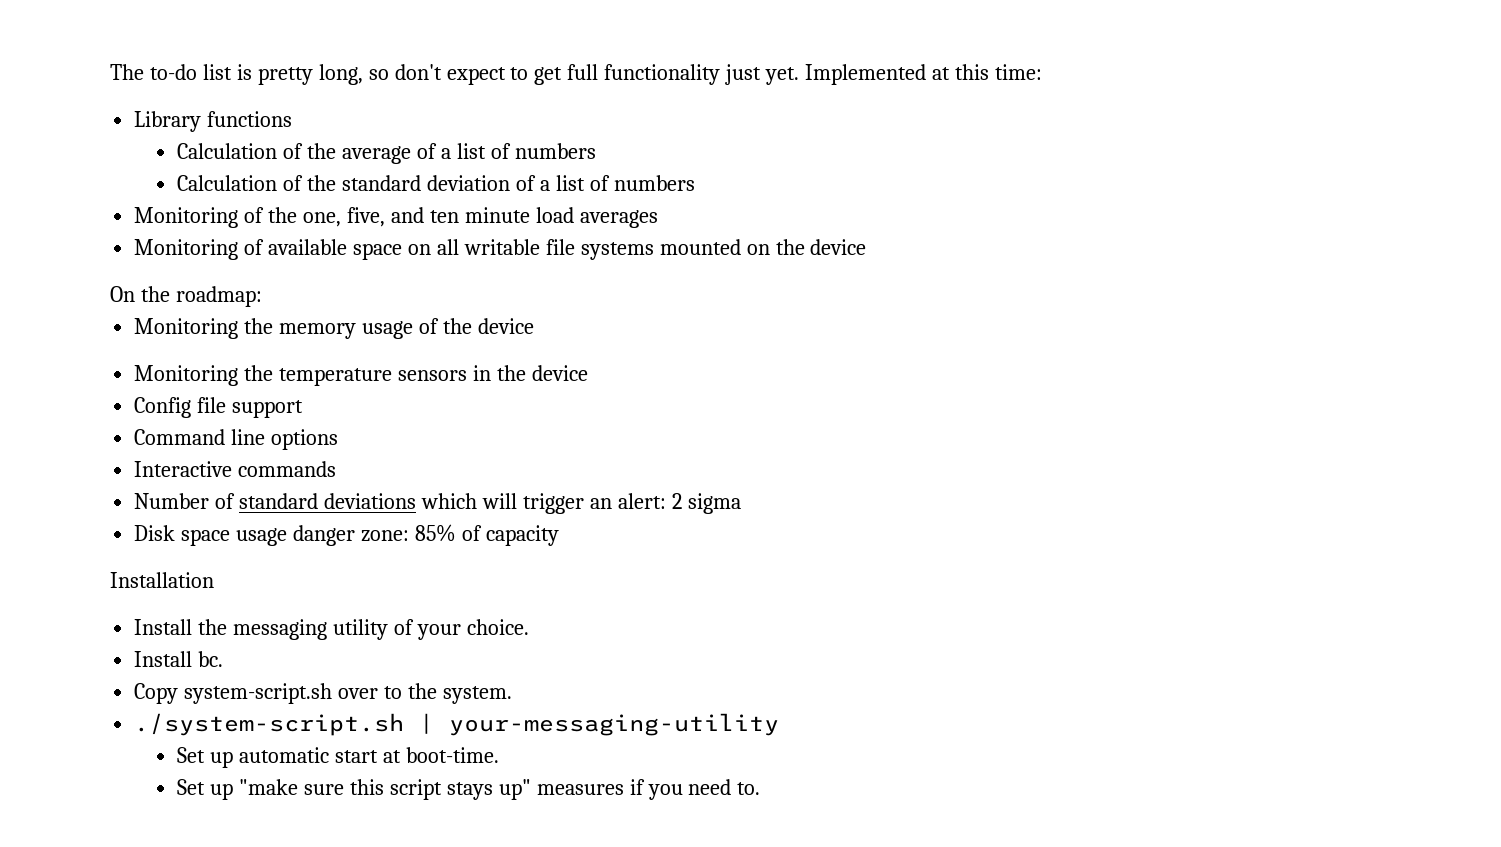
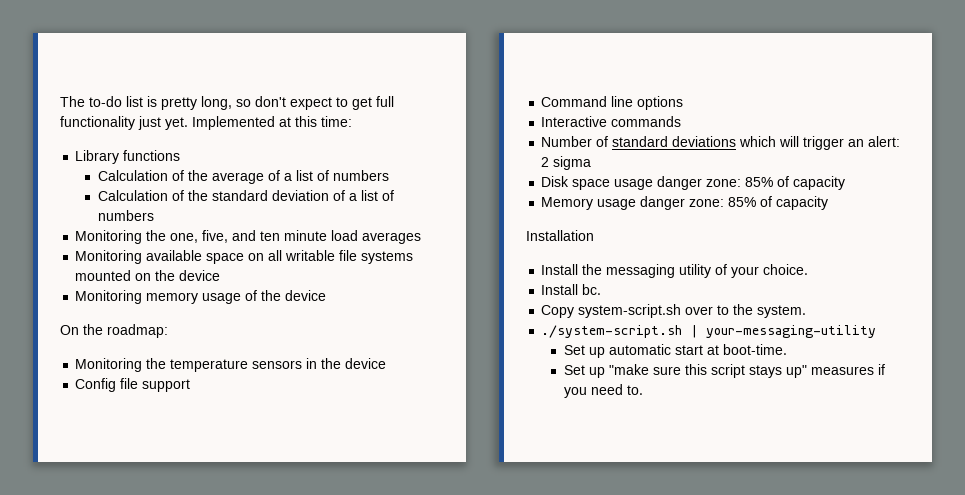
[244,207,265,223] of -> (143, 237) none
[244,239,265,255] of -> (143, 257) none
[110,286,262,307] [134,318,274,339] // On the roadmap: // Monitoring the -> [75,290,143,304] // Monitoring
(534, 326) none -> [60,324,168,338] // On the roadmap:
(559, 535) none -> [541,196,829,210] // Memory usage danger zone: 85% of capacity

